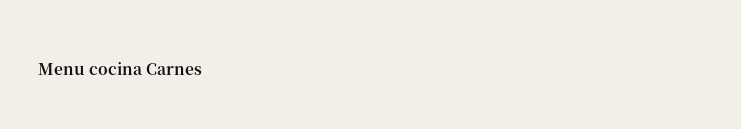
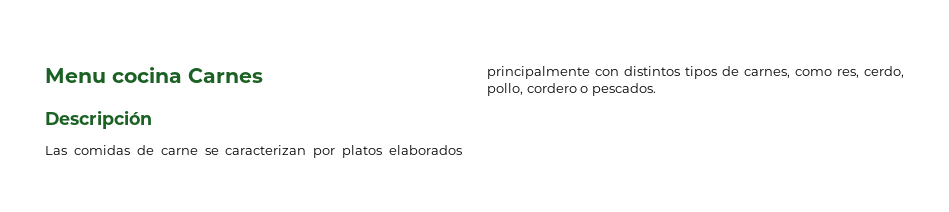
(203, 69) none -> [45,110,152,129] [45,145,462,158] [487,66,904,79] [487,83,656,96] // Descripción // Las comidas de carne se caracterizan por platos elaborados principalmente con distintos tipos de carnes, como res, cerdo, pollo, cordero o pescados.

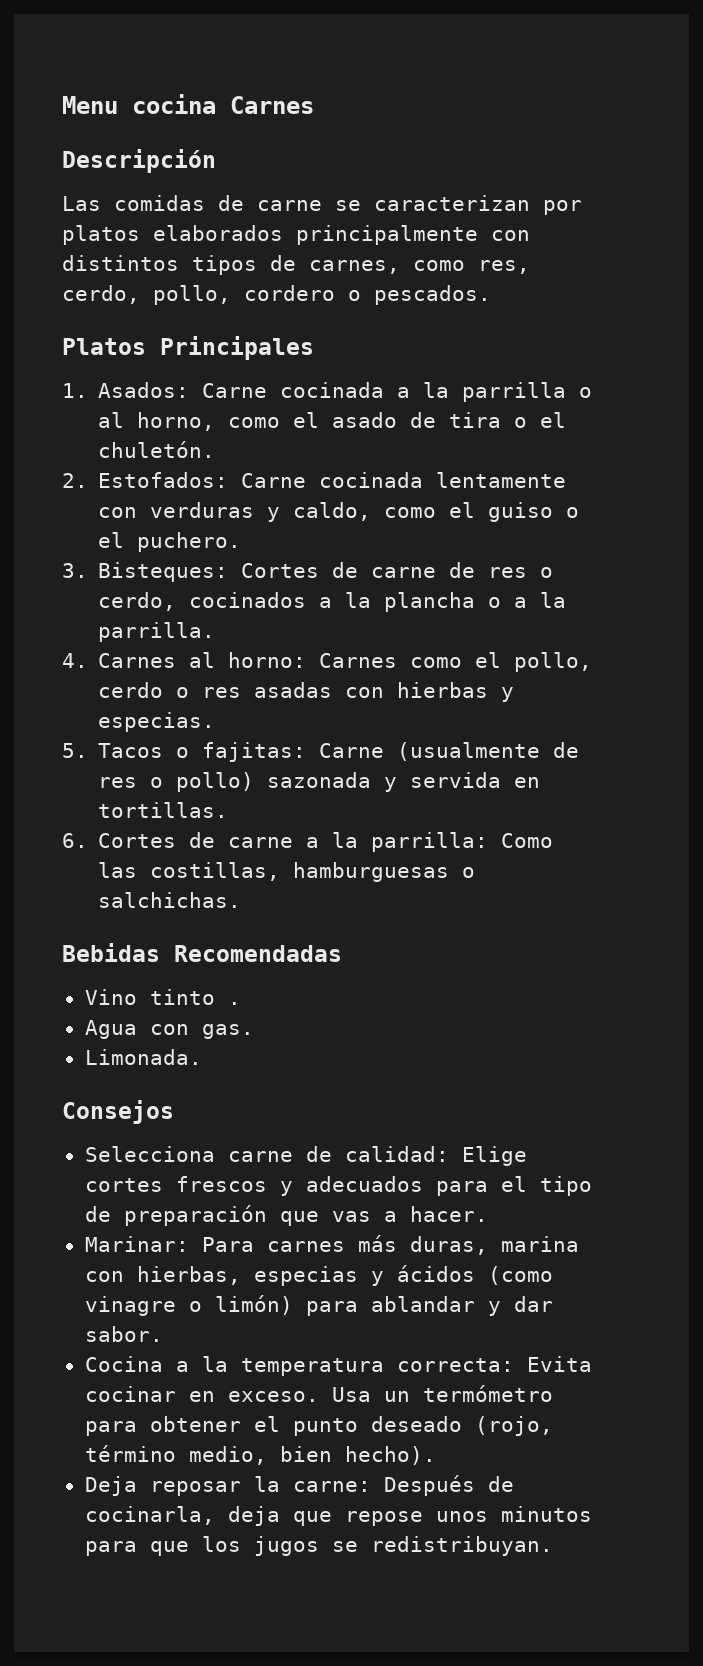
(656, 89) none -> [62,336,314,360] [62,382,593,402] [98,412,567,431] [98,441,216,458] [62,472,567,488] [98,502,580,522] [98,532,242,552] [62,562,554,582] [98,592,567,612] [98,622,216,642] [62,652,593,672] [98,682,515,702] [98,712,216,732] [62,742,580,762] [98,772,541,792] [98,802,229,818] [62,832,554,852] [98,862,476,882] [98,892,242,908] [62,943,342,962] [84,989,241,1005] [84,1020,254,1039] [84,1049,202,1065] [62,1100,174,1124] [84,1146,527,1166] [84,1176,592,1196] [84,1205,488,1226] [84,1235,579,1255] [84,1265,553,1286] [84,1295,553,1316] [84,1326,163,1342] [84,1356,592,1376] [84,1385,553,1402] [84,1416,553,1436] [84,1445,436,1465] [84,1475,514,1496] [84,1506,592,1526] [84,1536,553,1556] // Platos Principales // 1. Asados: Carne cocinada a la parrilla o al horno, como el asado de tira o el chuletón. // 2. Estofados: Carne cocinada lentamente con verduras y caldo, como el guiso o el puchero. // 3. Bisteques: Cortes de carne de res o cerdo, cocinados a la plancha o a la parrilla. // 4. Carnes al horno: Carnes como el pollo, cerdo o res asadas con hierbas y especias. // 5. Tacos o fajitas: Carne (usualmente de res o pollo) sazonada y servida en tortillas. // 6. Cortes de carne a la parrilla: Como las costillas, hamburguesas o salchichas. // Bebidas Recomendadas // Vino tinto . // Agua con gas. // Limonada. // Consejos // Selecciona carne de calidad: Elige cortes frescos y adecuados para el tipo de preparación que vas a hacer. // Marinar: Para carnes más duras, marina con hierbas, especias y ácidos (como vinagre o limón) para ablandar y dar sabor. // Cocina a la temperatura correcta: Evita cocinar en exceso. Usa un termómetro para obtener el punto deseado (rojo, término medio, bien hecho). // Deja reposar la carne: Después de cocinarla, deja que repose unos minutos para que los jugos se redistribuyan.

